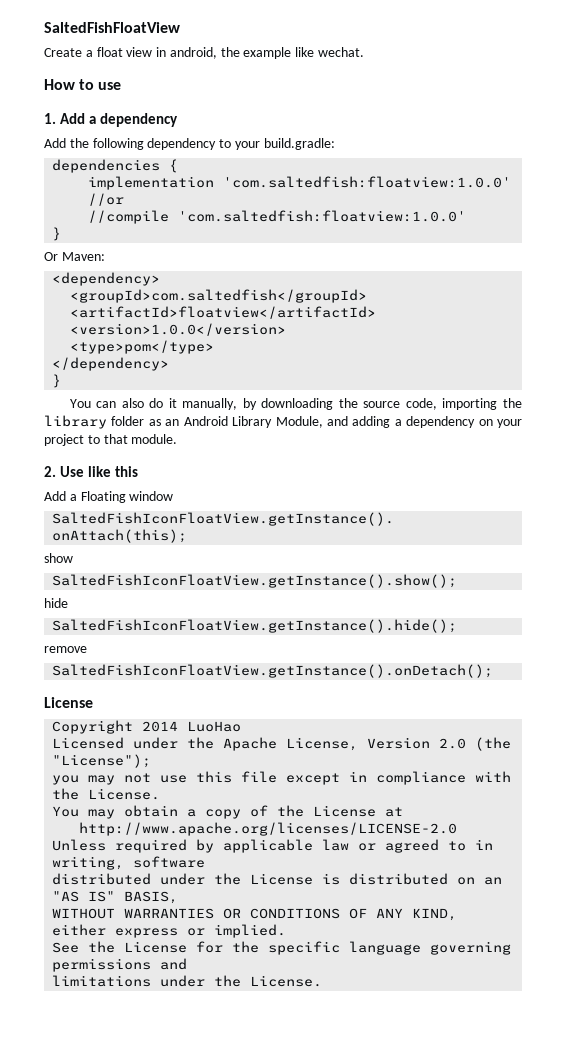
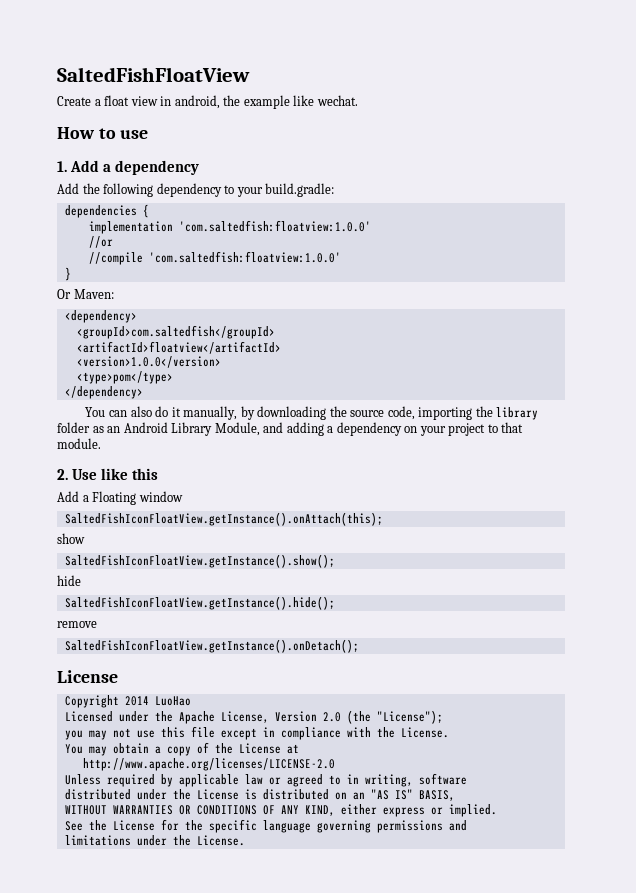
[52,374,62,388] // } -> (143, 392) none

